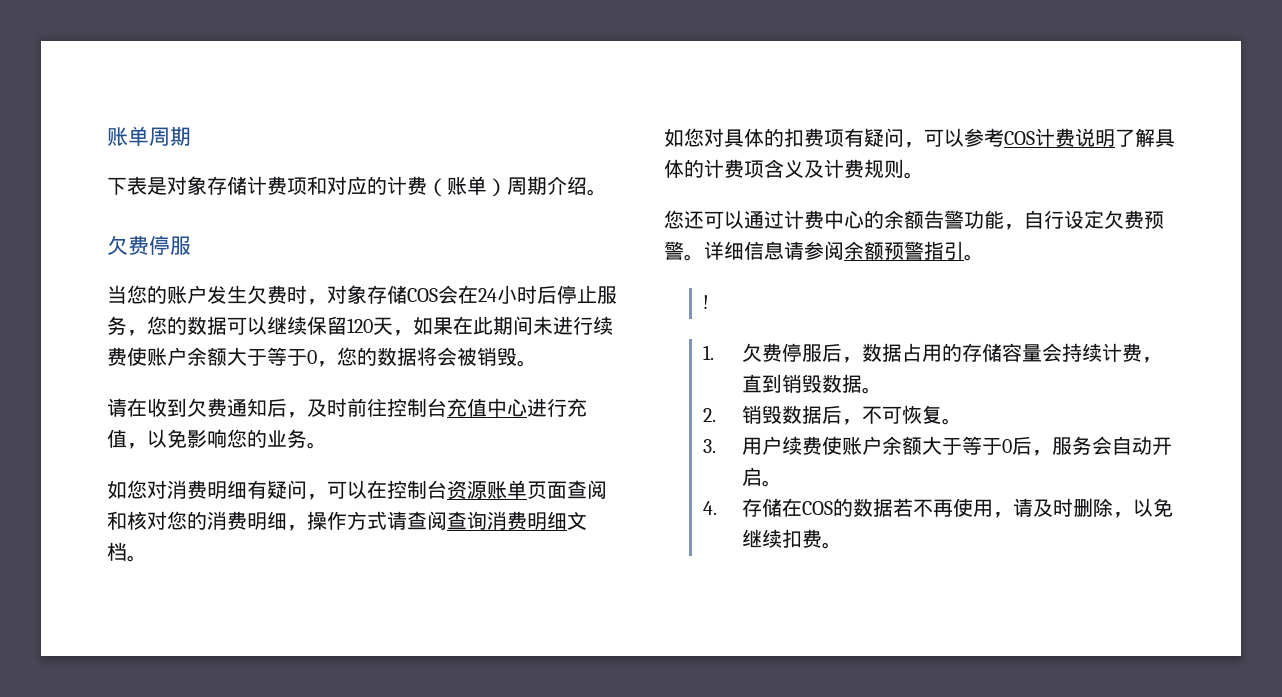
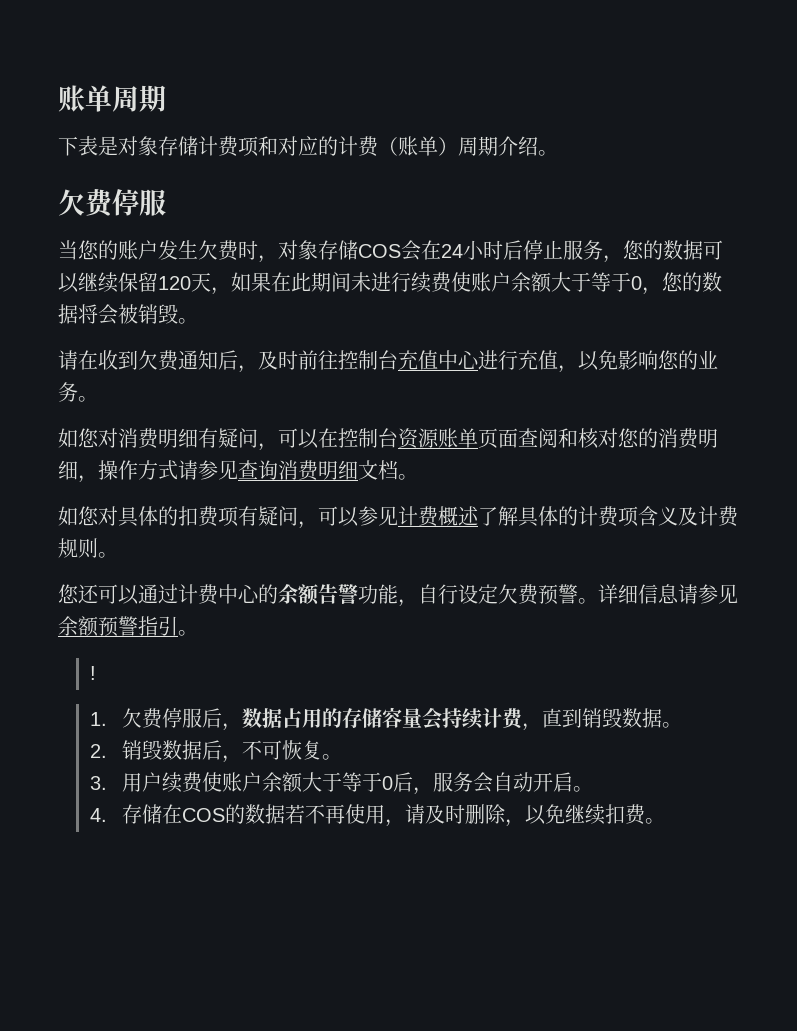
[407,511,447,530] 查阅 -> [198,460,238,480] 参见
[984,128,1115,147] 考COS计费说明 -> [378,506,479,527] 见计费概述
[824,241,844,260] 阅 -> [718,584,738,604] 见

